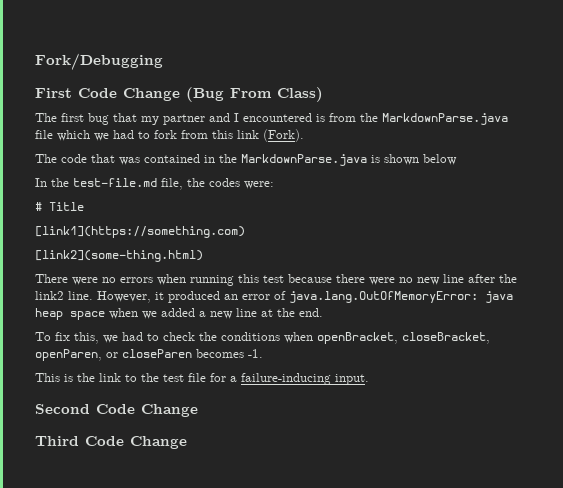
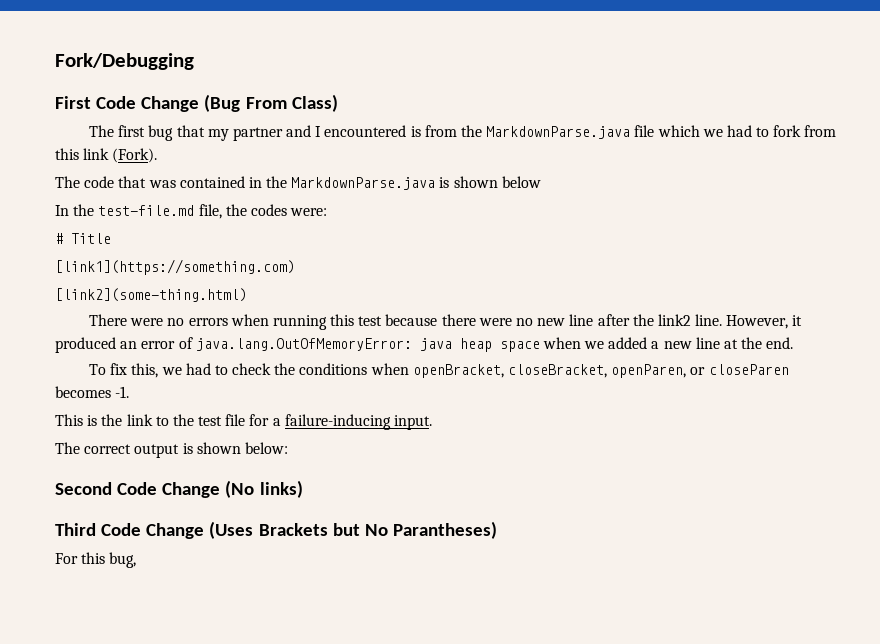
(369, 379) none -> [55,442,288,458] // The correct output is shown below:
(198, 410) none -> [225,480,303,498] (No links)
(187, 442) none -> [209,521,497,539] [55,552,137,568] (Uses Brackets but No Parantheses) // For this bug,

